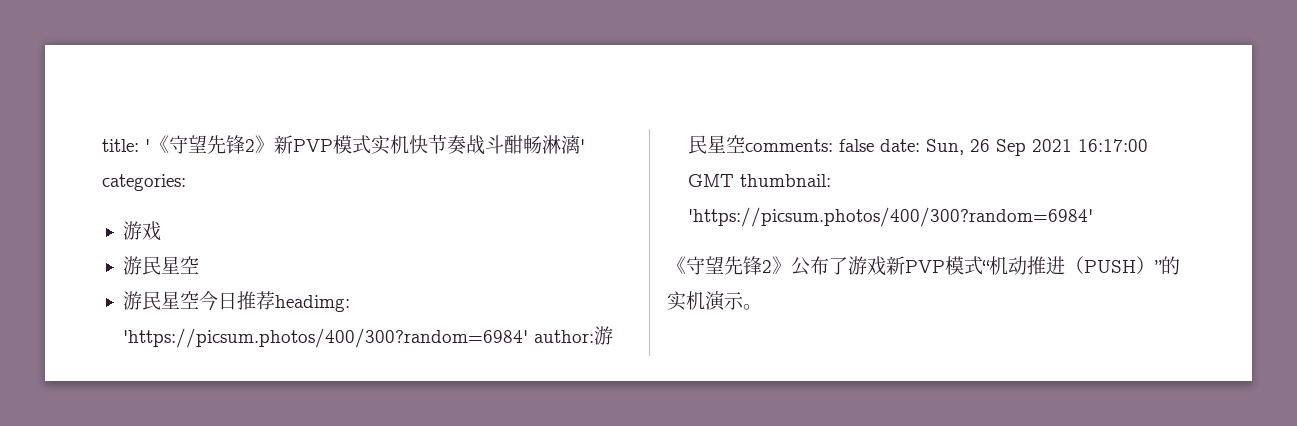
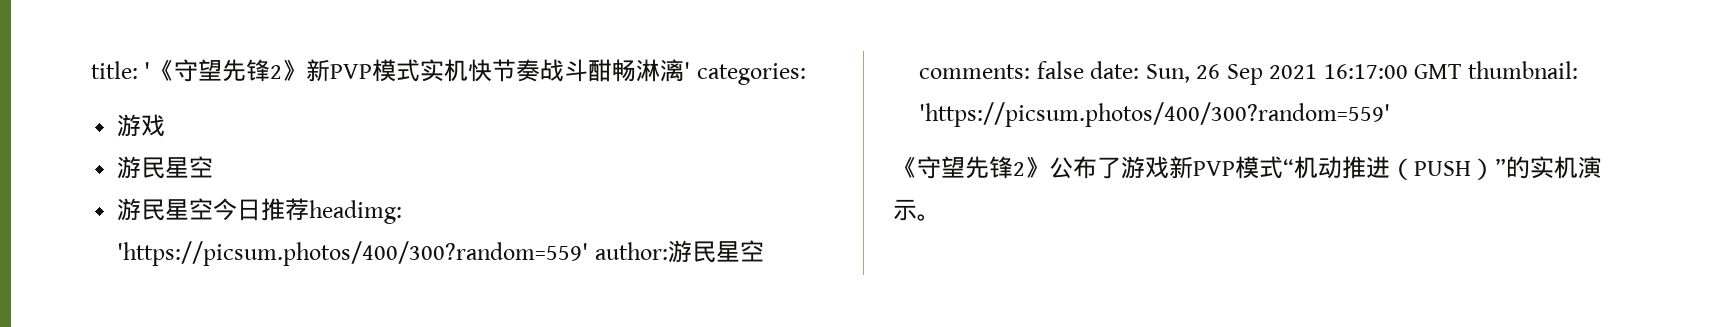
[122,328,528,348] 'https://picsum.photos/400/300?random=6984' -> [117,241,589,266] 'https://picsum.photos/400/300?random=559'
[687,207,1093,227] 'https://picsum.photos/400/300?random=6984' -> [919,102,1391,127] 'https://picsum.photos/400/300?random=559'

